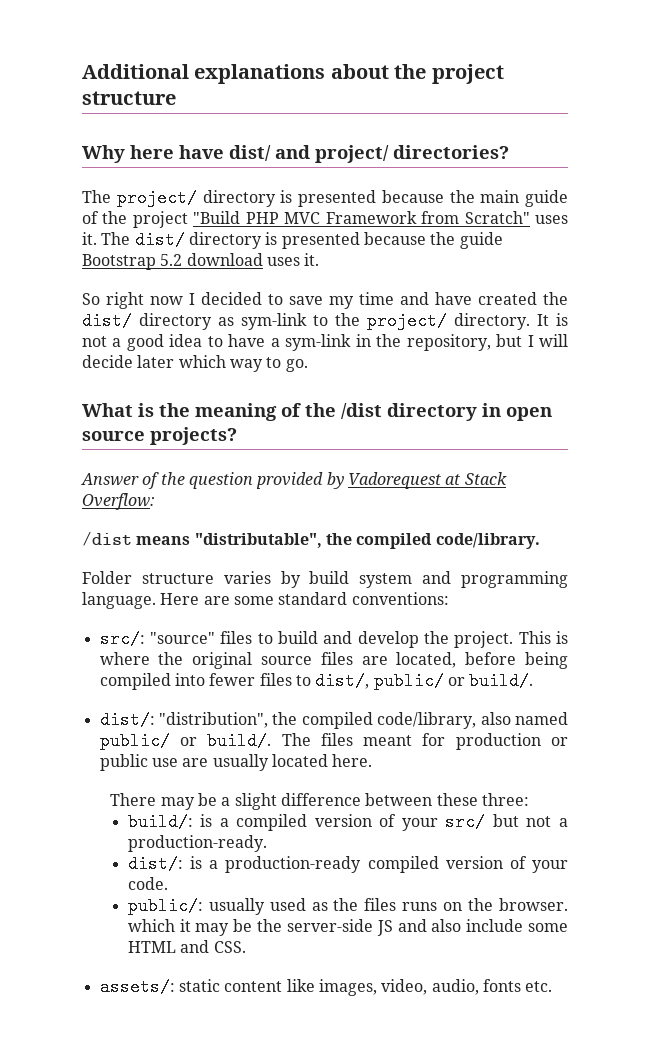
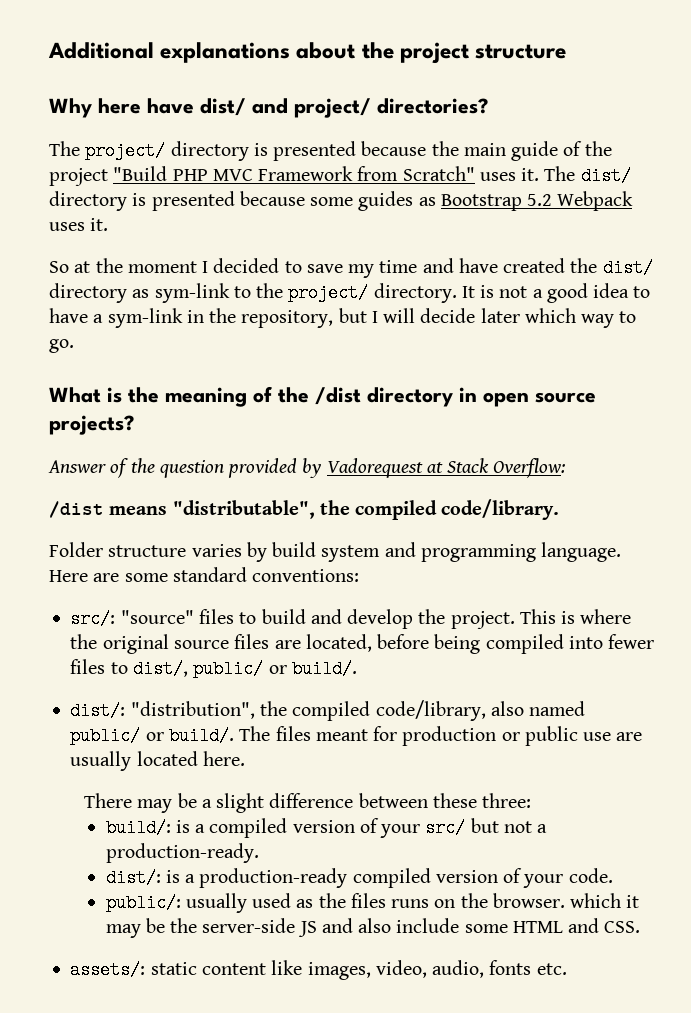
[430,232,503,249] the guide -> [310,191,436,211] some guides as
[186,253,263,266] download -> [557,191,634,211] Webpack
[106,292,183,309] right now -> [74,258,197,273] at the moment

